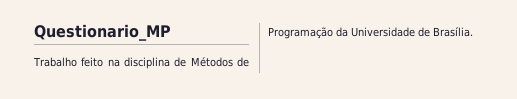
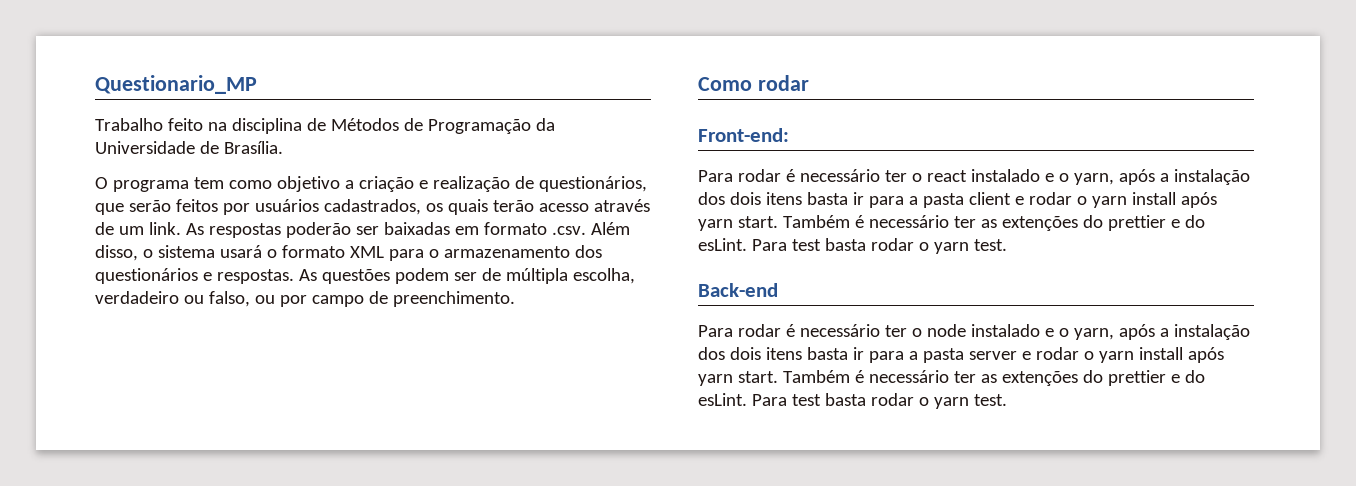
(473, 32) none -> [95,176,647,192] [95,199,650,215] [95,222,630,238] [95,245,602,261] [95,268,635,284] [95,291,515,307] [698,75,809,91] [698,128,789,142] [698,169,1250,185] [698,192,1217,208] [698,215,1205,231] [698,238,1007,254] [698,283,778,297] [698,324,1250,340] [698,347,1224,363] [698,370,1205,386] [698,393,1007,409] // O programa tem como objetivo a criação e realização de questionários, que serão feitos por usuários cadastrados, os quais terão acesso através de um link. As respostas poderão ser baixadas em formato .csv. Além disso, o sistema usará o formato XML para o armazenamento dos questionários e respostas. As questões podem ser de múltipla escolha, verdadeiro ou falso, ou por campo de preenchimento. // Como rodar // Front-end: // Para rodar é necessário ter o react instalado e o yarn, após a instalação dos dois itens basta ir para a pasta client e rodar o yarn install após yarn start. Também é necessário ter as extenções do prettier e do esLint. Para test basta rodar o yarn test. // Back-end // Para rodar é necessário ter o node instalado e o yarn, após a instalação dos dois itens basta ir para a pasta server e rodar o yarn install após yarn start. Também é necessário ter as extenções do prettier e do esLint. Para test basta rodar o yarn test.

